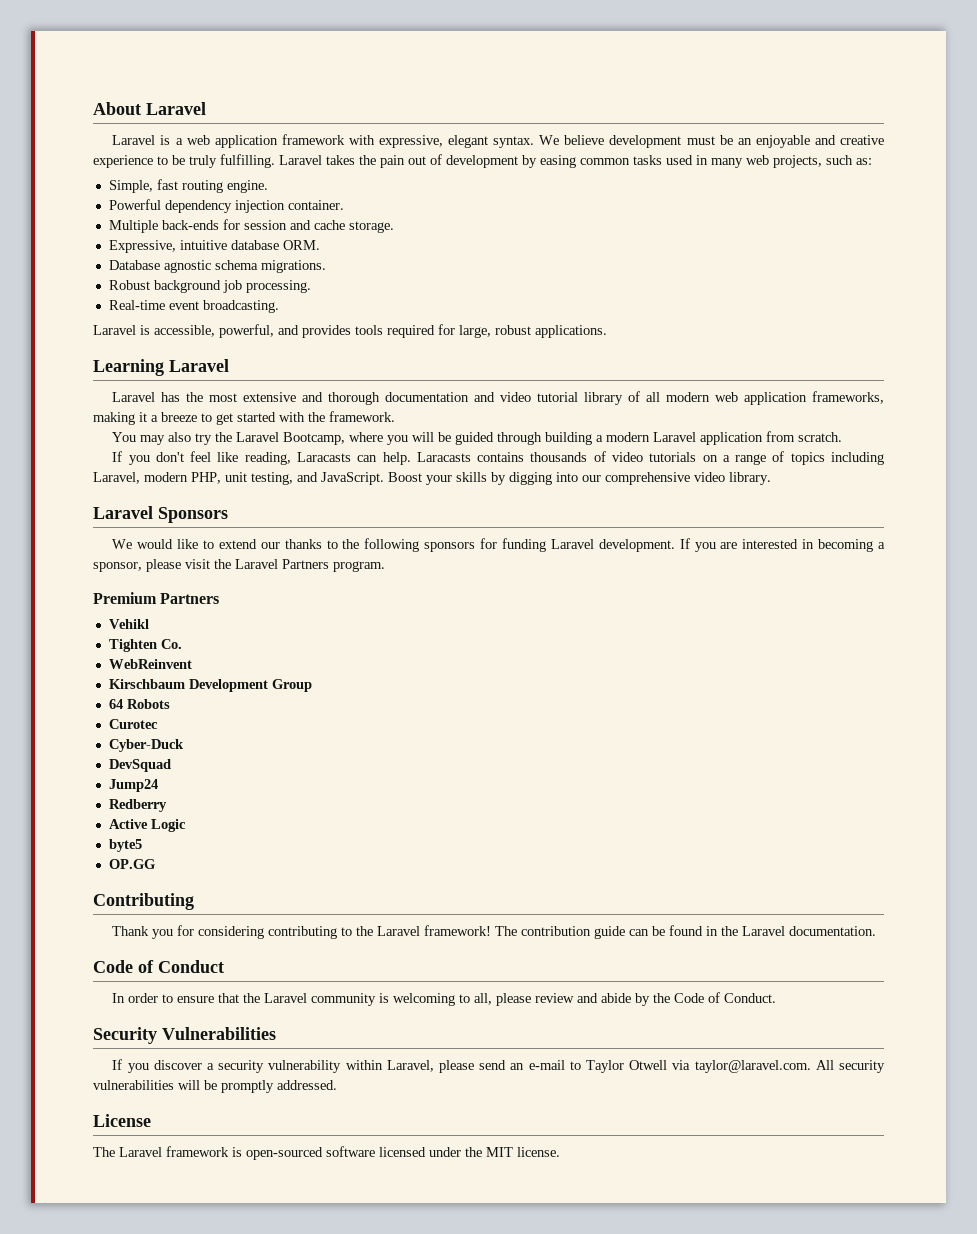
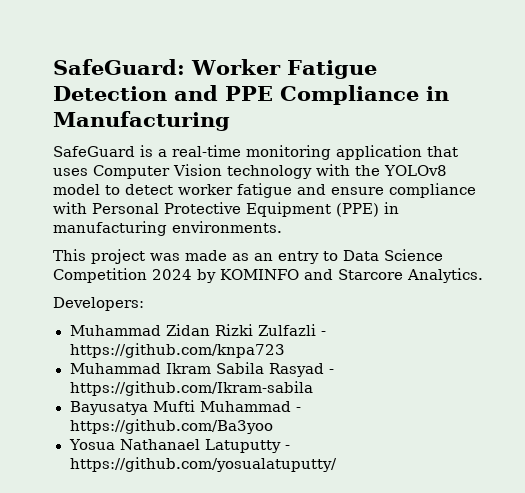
[93,102,206,115] [112,134,884,148] [93,154,872,168] [108,179,268,193] [108,199,344,213] [108,219,394,233] [108,240,320,253] [108,260,326,273] [108,280,311,293] [108,300,279,313] [93,324,607,338] [93,359,229,376] [112,391,885,405] [93,411,395,425] [112,431,843,445] [112,451,884,465] [93,472,771,485] [93,506,228,523] [112,538,886,552] [93,559,385,572] [93,592,220,604] [108,619,149,629] [108,639,182,652] [108,659,192,669] [108,679,312,692] [108,699,170,709] [108,719,158,729] [108,739,184,752] [108,759,171,772] [108,779,158,792] [108,799,167,812] [108,819,186,832] [108,839,142,852] [108,859,155,869] [93,893,194,910] [112,925,877,939] [93,960,224,973] [112,992,777,1006] [93,1027,276,1044] [112,1059,885,1073] [93,1080,337,1093] [93,1114,151,1127] [93,1146,560,1160] About Laravel // Laravel is a web application framework with expressive, elegant syntax. We believe development must be an enjoyable and creative experience to be truly fulfilling. Laravel takes the pain out of development by easing common tasks used in many web projects, such as: // Simple, fast routing engine. // Powerful dependency injection container. // Multiple back-ends for session and cache storage. // Expressive, intuitive database ORM. // Database agnostic schema migrations. // Robust background job processing. // Real-time event broadcasting. // Laravel is accessible, powerful, and provides tools required for large, robust applications. // Learning Laravel // Laravel has the most extensive and thorough documentation and video tutorial library of all modern web application frameworks, making it a breeze to get started with the framework. // You may also try the Laravel Bootcamp, where you will be guided through building a modern Laravel application from scratch. // If you don't feel like reading, Laracasts can help. Laracasts contains thousands of video tutorials on a range of topics including Laravel, modern PHP, unit testing, and JavaScript. Boost your skills by digging into our comprehensive video library. // Laravel Sponsors // We would like to extend our thanks to the following sponsors for funding Laravel development. If you are interested in becoming a sponsor, please visit the Laravel Partners program. // Premium Partners // Vehikl // Tighten Co. // WebReinvent // Kirschbaum Development Group // 64 Robots // Curotec // Cyber-Duck // DevSquad // Jump24 // Redberry // Active Logic // byte5 // OP.GG // Contributing // Thank you for considering contributing to the Laravel framework! The contribution guide can be found in the Laravel documentation. // Code of Conduct // In order to ensure that the Laravel community is welcoming to all, please review and abide by the Code of Conduct. // Security Vulnerabilities // If you discover a security vulnerability within Laravel, please send an e-mail to Taylor Otwell via taylor@laravel.com. All security vulnerabilities will be promptly addressed. // License // The Laravel framework is open-sourced software licensed under the MIT license. -> [53,59,377,79] [53,85,449,105] [53,111,230,131] [53,145,458,160] [53,164,447,179] [53,183,476,198] [53,202,399,217] [53,221,282,236] [53,249,443,264] [53,268,483,283] [53,297,144,311] [69,324,326,336] [69,343,285,358] [69,362,334,377] [69,381,313,396] [69,400,301,415] [69,419,273,434] [68,439,291,453] [69,457,337,472] SafeGuard: Worker Fatigue Detection and PPE Compliance in Manufacturing // SafeGuard is a real-time monitoring application that uses Computer Vision technology with the YOLOv8 model to detect worker fatigue and ensure compliance with Personal Protective Equipment (PPE) in manufacturing environments. // This project was made as an entry to Data Science Competition 2024 by KOMINFO and Starcore Analytics. // Developers: // Muhammad Zidan Rizki Zulfazli - https://github.com/knpa723 // Muhammad Ikram Sabila Rasyad - https://github.com/Ikram-sabila // Bayusatya Mufti Muhammad - https://github.com/Ba3yoo // Yosua Nathanael Latuputty - https://github.com/yosualatuputty/

